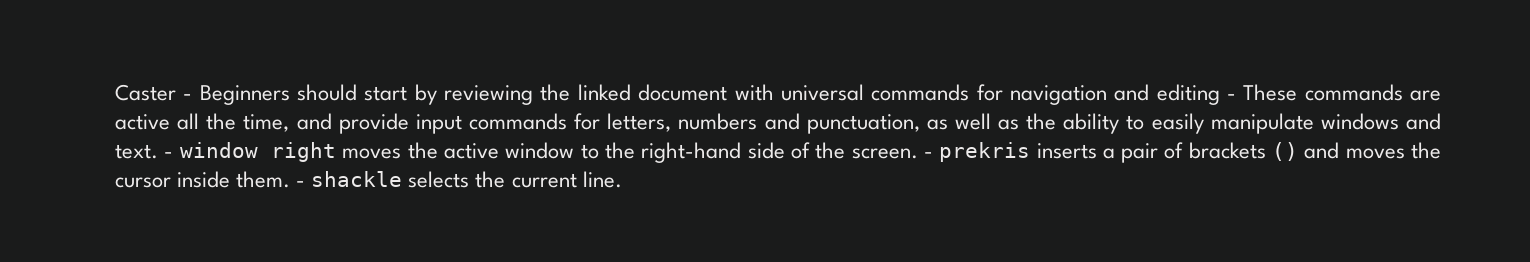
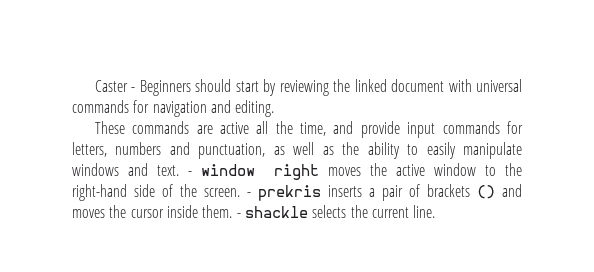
[1156,84,1236,105] editing - -> [235,100,275,117] editing. //

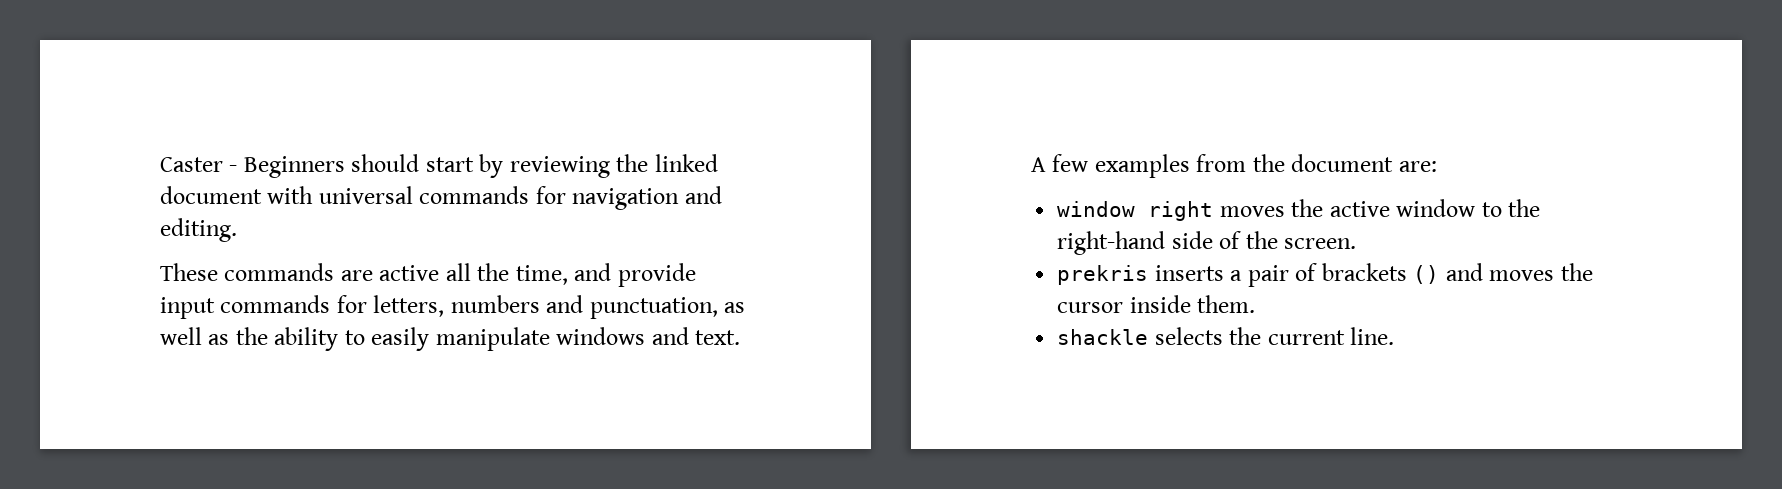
[188,171,193,176] - -> [1031,154,1437,178] A few examples from the document are: //
[247,192,251,197] - -> (1357, 243) //
[236,213,241,218] - -> (1256, 304) //

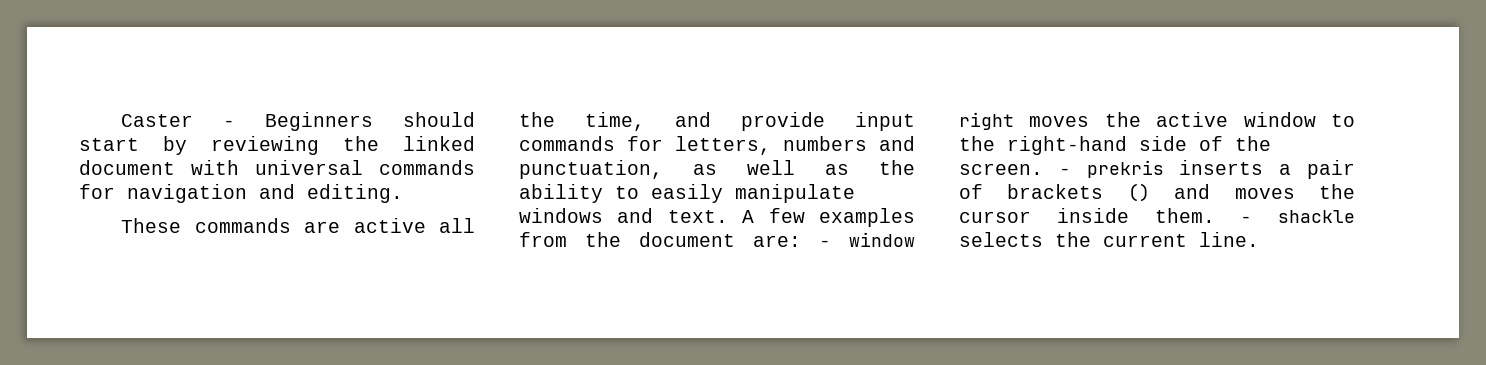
(1437, 166) // -> [819,240,831,247] -
(1357, 243) // -> [1058,168,1071,175] -
(1256, 304) // -> [1240,216,1253,223] -

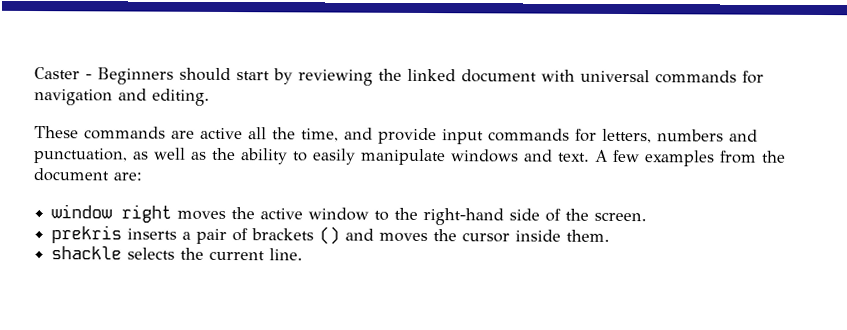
[819,240,831,247] - -> (142, 176) //
[1058,168,1071,175] - -> (648, 216) //
[1240,216,1253,223] - -> (611, 235) //

